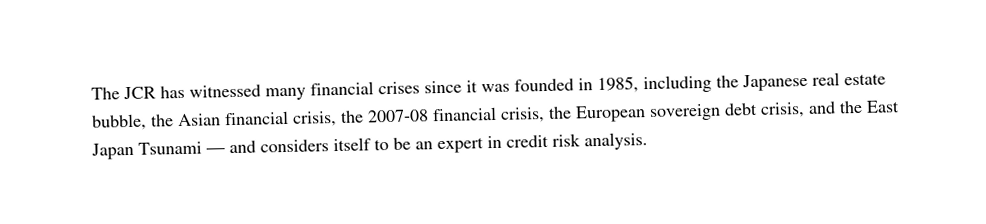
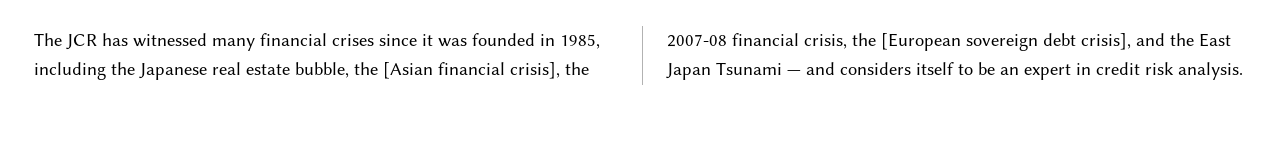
[177,110,337,127] Asian financial crisis, -> [383,62,560,79] [Asian financial crisis],
[575,105,646,123] European -> [881,33,961,51] [European
[760,102,805,118] crisis, -> [1081,33,1131,50] crisis],

